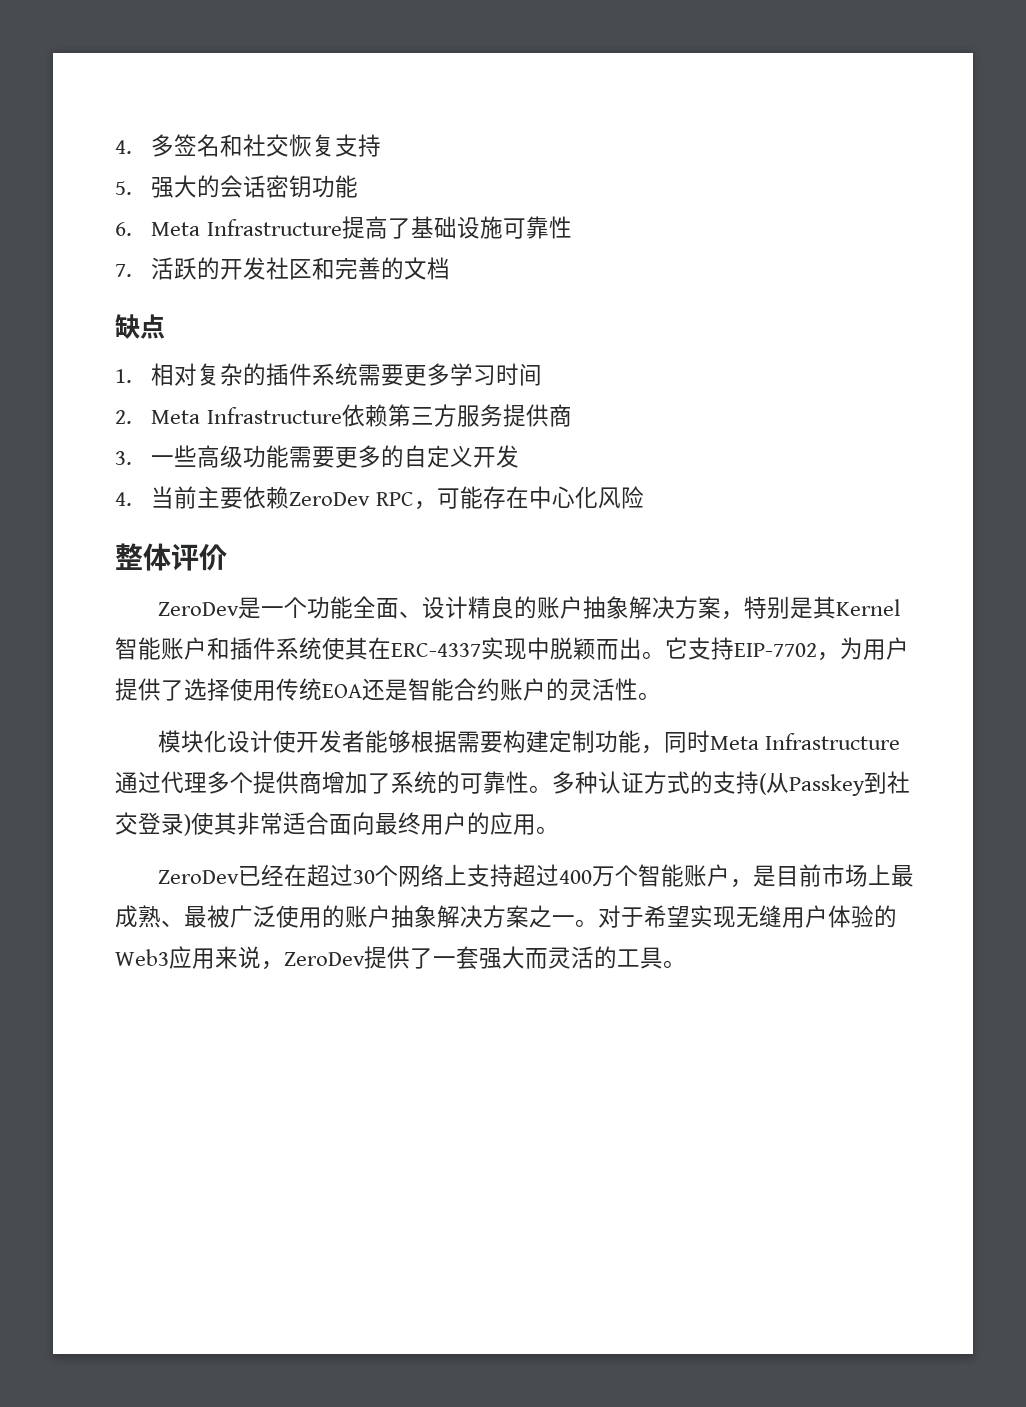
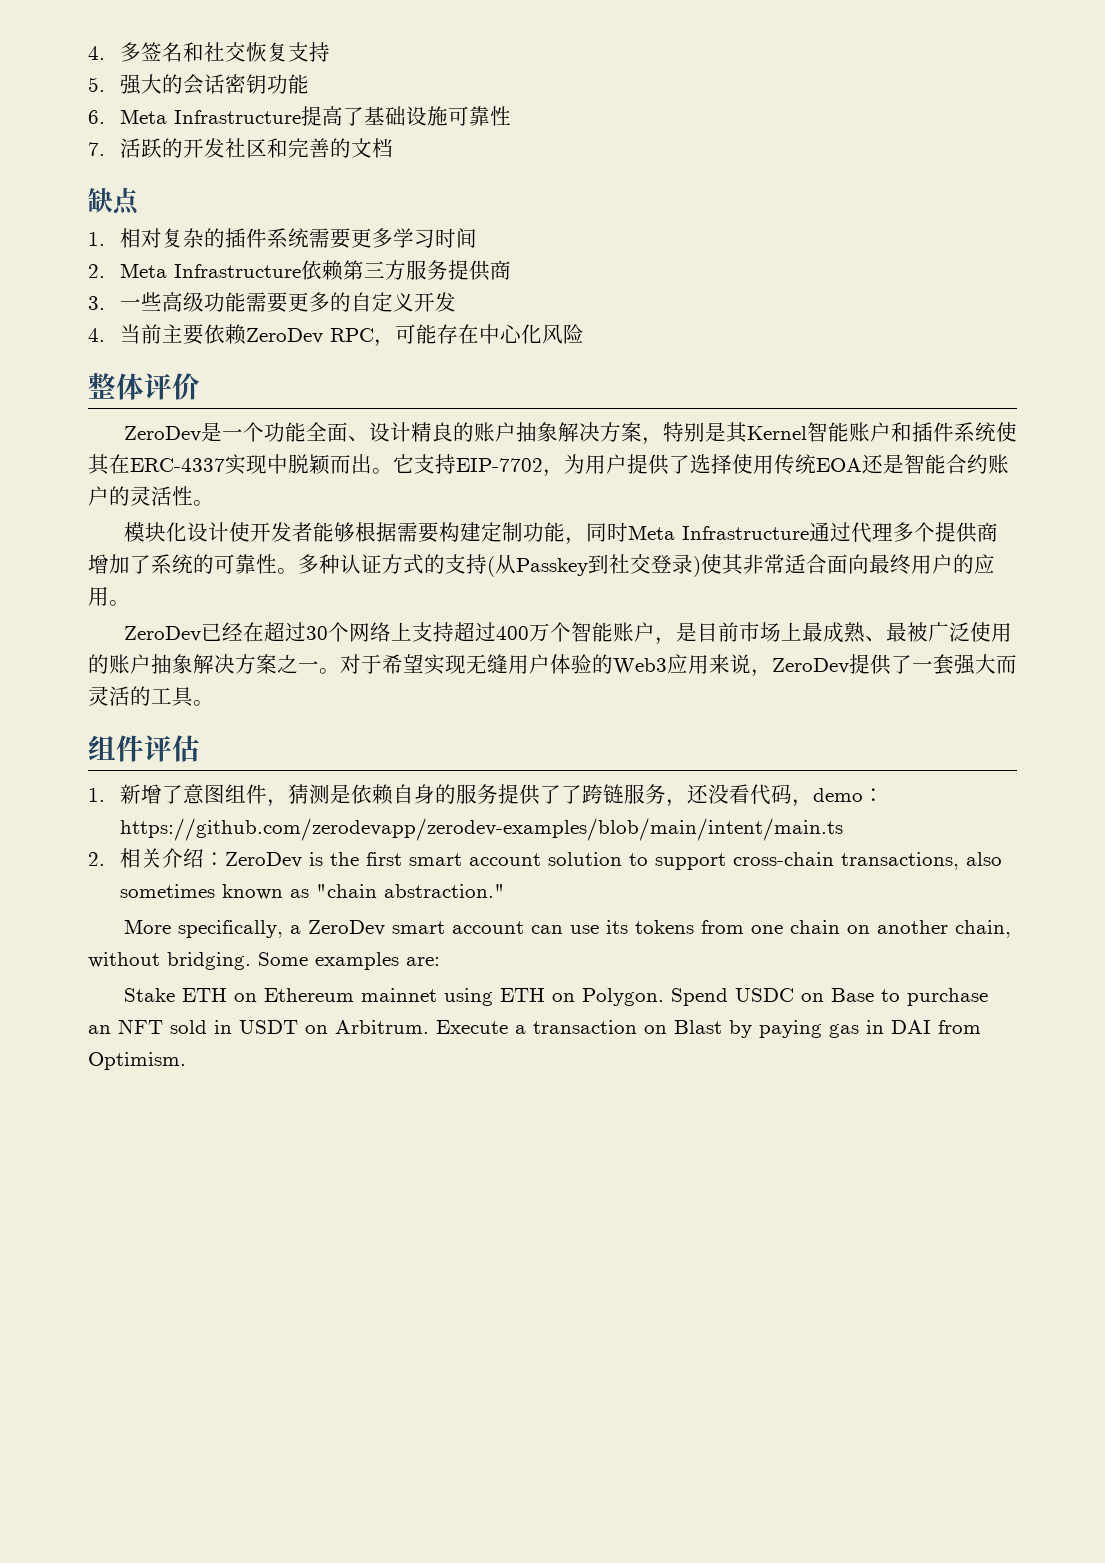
(686, 964) none -> [88,735,200,762] [88,784,885,807] [120,818,844,841] [88,848,1003,870] [120,884,506,900] [123,919,1011,938] [88,952,440,970] [123,988,988,1006] [88,1019,981,1038] [88,1052,186,1070] // 组件评估 // 1.新增了意图组件，猜测是依赖自身的服务提供了了跨链服务，还没看代码，demo：https://github.com/zerodevapp/zerodev-examples/blob/main/intent/main.ts // 2.相关介绍：ZeroDev is the first smart account solution to support cross-chain transactions, also sometimes known as "chain abstraction." // More specifically, a ZeroDev smart account can use its tokens from one chain on another chain, without bridging. Some examples are: // Stake ETH on Ethereum mainnet using ETH on Polygon. Spend USDC on Base to purchase an NFT sold in USDT on Arbitrum. Execute a transaction on Blast by paying gas in DAI from Optimism.

